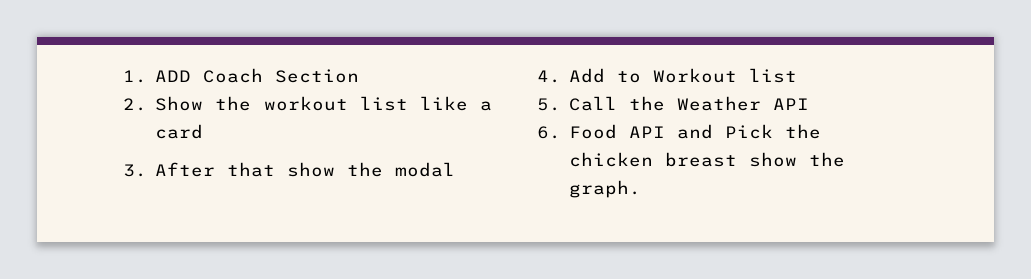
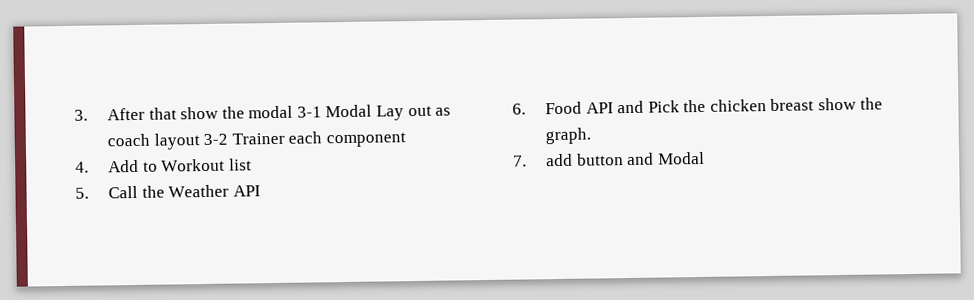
[123,68,360,83] [123,96,492,111] [155,124,204,139] 1. ADD Coach Section // 2. Show the workout list like a card // -> (74, 115) none
(456, 169) none -> [296,104,452,121] [106,131,406,150] 3-1 Modal Lay out as coach layout 3-2 Trainer each component
(642, 189) none -> [513,151,705,167] // 7. add button and Modal

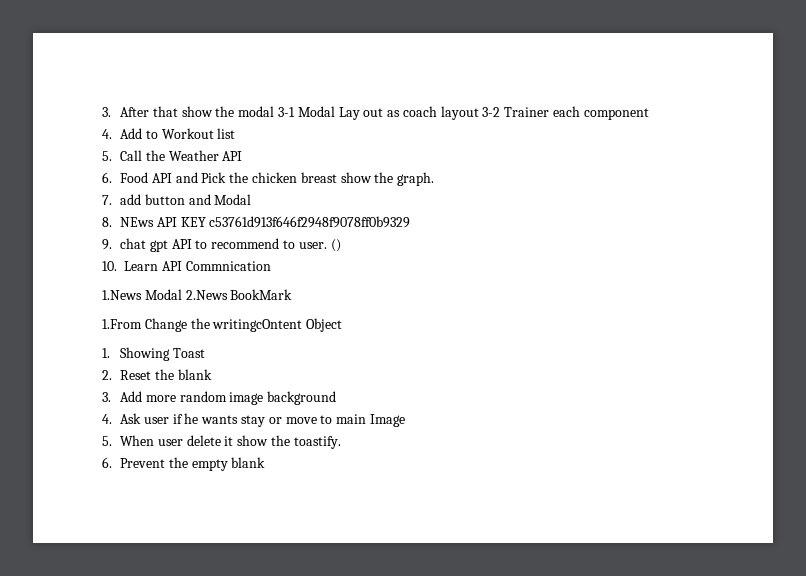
(705, 158) none -> [102,216,411,228] [102,238,341,252] [102,261,271,271] [102,289,293,300] [102,318,343,332] [102,347,205,361] [102,369,212,380] [102,391,337,405] [102,413,405,427] [102,435,341,449] [102,457,266,471] // 8. NEws API KEY c53761d913f646f2948f9078ff0b9329 // 9. chat gpt API to recommend to user. () // 10. Learn API Commnication // 1.News Modal 2.News BookMark // 1.From Change the writingcOntent Object // 1. Showing Toast // 2. Reset the blank // 3. Add more random image background // 4. Ask user if he wants stay or move to main Image // 5. When user delete it show the toastify. // 6. Prevent the empty blank

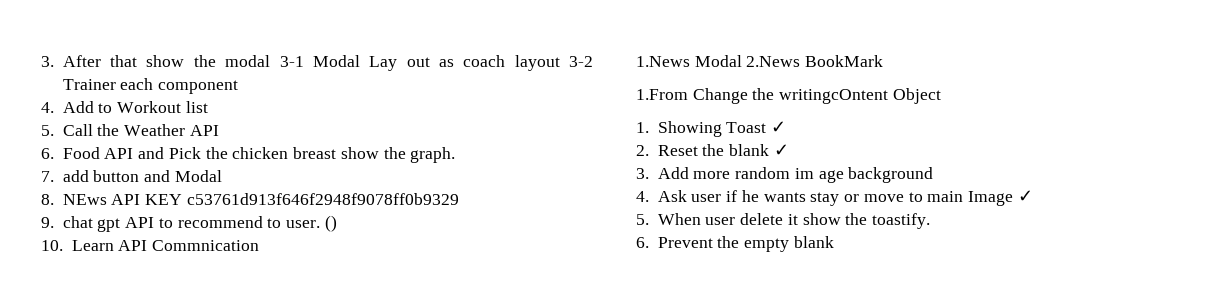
(205, 353) none -> [771,121,787,133] ✓
(212, 374) none -> [773,144,789,156] ✓
[229,392,264,405] image -> [794,168,844,183] im age
(405, 420) none -> [1017,190,1033,202] ✓

